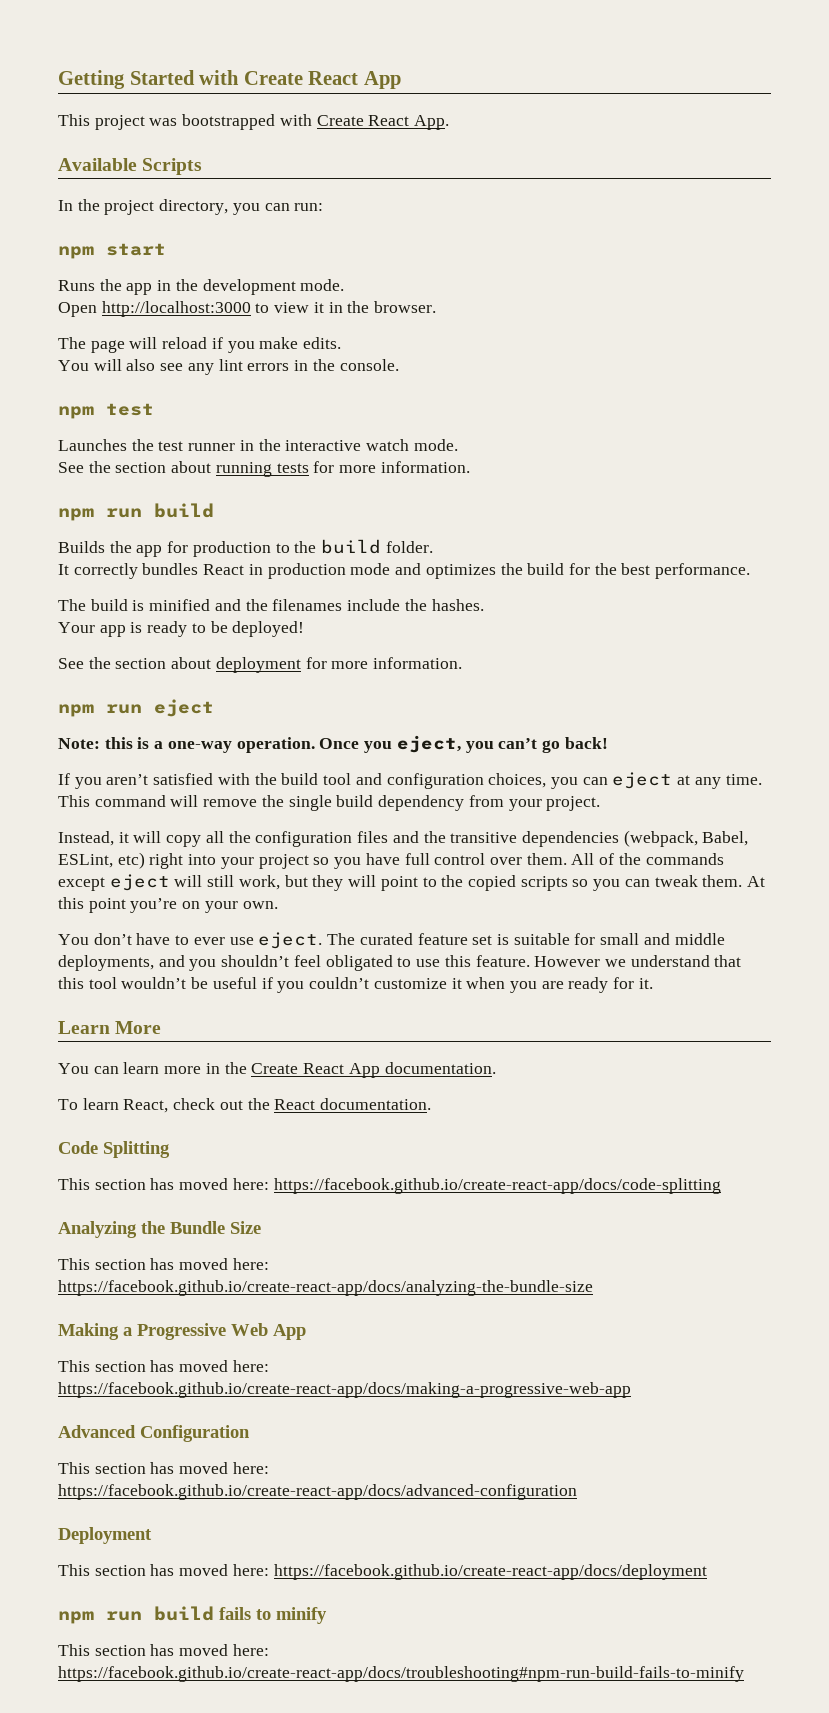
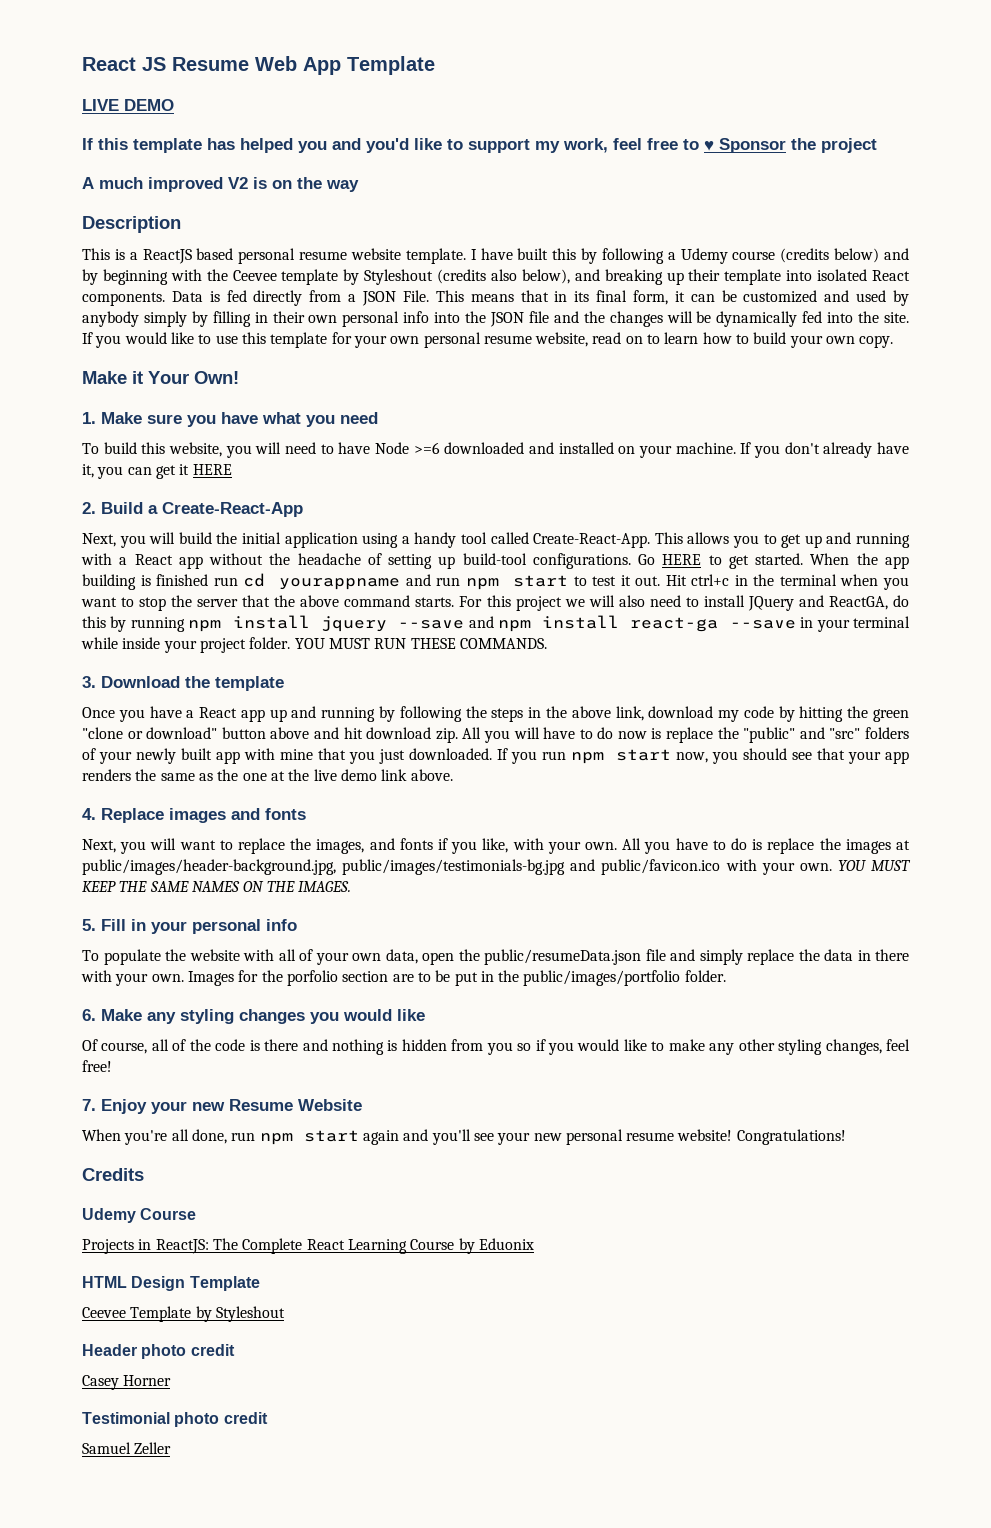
[58,70,401,89] [58,114,450,130] [58,158,203,175] [58,199,324,215] [58,243,166,259] [58,279,345,295] [58,301,437,317] [58,337,342,353] [58,359,399,375] [58,403,154,419] [58,439,458,451] [58,461,470,477] [58,503,214,521] [58,539,433,557] [58,563,751,579] [58,599,484,611] [58,621,305,637] [58,657,463,673] [58,699,214,717] [58,735,608,753] [58,772,762,789] [58,795,601,811] [58,830,749,847] [58,852,724,869] [58,874,766,891] [58,897,278,913] [58,932,725,949] [58,955,742,971] [58,977,653,993] [58,1021,162,1034] [58,1062,496,1078] [58,1098,432,1113] [58,1141,170,1158] [58,1178,721,1194] [58,1221,261,1238] [58,1258,269,1270] [58,1280,593,1296] [58,1323,306,1340] [58,1360,269,1372] [58,1382,631,1398] [58,1425,250,1442] [58,1462,269,1474] [58,1484,577,1500] [58,1527,152,1544] [58,1564,707,1580] [58,1606,327,1624] [58,1644,269,1656] [58,1666,744,1682] Getting Started with Create React App // This project was bootstrapped with Create React App. // Available Scripts // In the project directory, you can run: // npm start // Runs the app in the development mode. // Open http://localhost:3000 to view it in the browser. // The page will reload if you make edits. // You will also see any lint errors in the console. // npm test // Launches the test runner in the interactive watch mode. // See the section about running tests for more information. // npm run build // Builds the app for production to the build folder. // It correctly bundles React in production mode and optimizes the build for the best performance. // The build is minified and the filenames include the hashes. // Your app is ready to be deployed! // See the section about deployment for more information. // npm run eject // Note: this is a one-way operation. Once you eject, you can’t go back! // If you aren’t satisfied with the build tool and configuration choices, you can eject at any time. This command will remove the single build dependency from your project. // Instead, it will copy all the configuration files and the transitive dependencies (webpack, Babel, ESLint, etc) right into your project so you have full control over them. All of the commands except eject will still work, but they will point to the copied scripts so you can tweak them. At this point you’re on your own. // You don’t have to ever use eject. The curated feature set is suitable for small and middle deployments, and you shouldn’t feel obligated to use this feature. However we understand that this tool wouldn’t be useful if you couldn’t customize it when you are ready for it. // Learn More // You can learn more in the Create React App documentation. // To learn React, check out the React documentation. // Code Splitting // This section has moved here: https://facebook.github.io/create-react-app/docs/code-splitting // Analyzing the Bundle Size // This section has moved here: https://facebook.github.io/create-react-app/docs/analyzing-the-bundle-size // Making a Progressive Web App // This section has moved here: https://facebook.github.io/create-react-app/docs/making-a-progressive-web-app // Advanced Configuration // This section has moved here: https://facebook.github.io/create-react-app/docs/advanced-configuration // Deployment // This section has moved here: https://facebook.github.io/create-react-app/docs/deployment // npm run build fails to minify // This section has moved here: https://facebook.github.io/create-react-app/docs/troubleshooting#npm-run-build-fails-to-minify -> [82,56,435,75] [82,99,174,111] [82,138,877,153] [82,177,359,192] [82,216,181,233] [82,248,910,264] [82,269,911,285] [82,290,910,306] [82,311,909,327] [82,332,894,348] [82,371,239,384] [82,412,378,427] [82,442,909,458] [82,464,232,479] [82,502,303,517] [82,532,911,548] [81,553,910,569] [82,573,910,590] [81,595,909,611] [82,615,911,632] [81,637,547,653] [82,676,284,691] [82,706,909,722] [82,727,910,743] [82,748,910,764] [82,769,453,781] [82,808,306,823] [82,838,911,854] [82,859,911,875] [82,881,351,892] [82,919,297,934] [82,949,909,965] [81,970,726,986] [82,1009,425,1024] [82,1039,911,1055] [82,1060,112,1072] [82,1099,362,1114] [82,1129,846,1145] [82,1168,144,1181] [82,1208,197,1223] [82,1238,534,1254] [82,1276,260,1291] [82,1306,285,1322] [82,1344,235,1359] [82,1375,172,1390] [82,1412,268,1427] [82,1442,172,1454] React JS Resume Web App Template // LIVE DEMO // If this template has helped you and you'd like to support my work, feel free to ♥ Sponsor the project // A much improved V2 is on the way // Description // This is a ReactJS based personal resume website template. I have built this by following a Udemy course (credits below) and by beginning with the Ceevee template by Styleshout (credits also below), and breaking up their template into isolated React components. Data is fed directly from a JSON File. This means that in its final form, it can be customized and used by anybody simply by filling in their own personal info into the JSON file and the changes will be dynamically fed into the site. If you would like to use this template for your own personal resume website, read on to learn how to build your own copy. // Make it Your Own! // 1. Make sure you have what you need // To build this website, you will need to have Node >=6 downloaded and installed on your machine. If you don't already have it, you can get it HERE // 2. Build a Create-React-App // Next, you will build the initial application using a handy tool called Create-React-App. This allows you to get up and running with a React app without the headache of setting up build-tool configurations. Go HERE to get started. When the app building is finished run cd yourappname and run npm start to test it out. Hit ctrl+c in the terminal when you want to stop the server that the above command starts. For this project we will also need to install JQuery and ReactGA, do this by running npm install jquery --save and npm install react-ga --save in your terminal while inside your project folder. YOU MUST RUN THESE COMMANDS. // 3. Download the template // Once you have a React app up and running by following the steps in the above link, download my code by hitting the green "clone or download" button above and hit download zip. All you will have to do now is replace the "public" and "src" folders of your newly built app with mine that you just downloaded. If you run npm start now, you should see that your app renders the same as the one at the live demo link above. // 4. Replace images and fonts // Next, you will want to replace the images, and fonts if you like, with your own. All you have to do is replace the images at public/images/header-background.jpg, public/images/testimonials-bg.jpg and public/favicon.ico with your own. YOU MUST KEEP THE SAME NAMES ON THE IMAGES. // 5. Fill in your personal info // To populate the website with all of your own data, open the public/resumeData.json file and simply replace the data in there with your own. Images for the porfolio section are to be put in the public/images/portfolio folder. // 6. Make any styling changes you would like // Of course, all of the code is there and nothing is hidden from you so if you would like to make any other styling changes, feel free! // 7. Enjoy your new Resume Website // When you're all done, run npm start again and you'll see your new personal resume website! Congratulations! // Credits // Udemy Course // Projects in ReactJS: The Complete React Learning Course by Eduonix // HTML Design Template // Ceevee Template by Styleshout // Header photo credit // Casey Horner // Testimonial photo credit // Samuel Zeller

